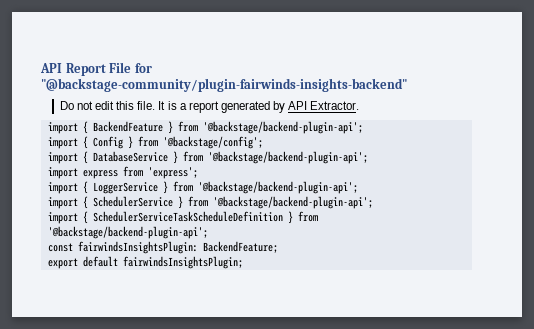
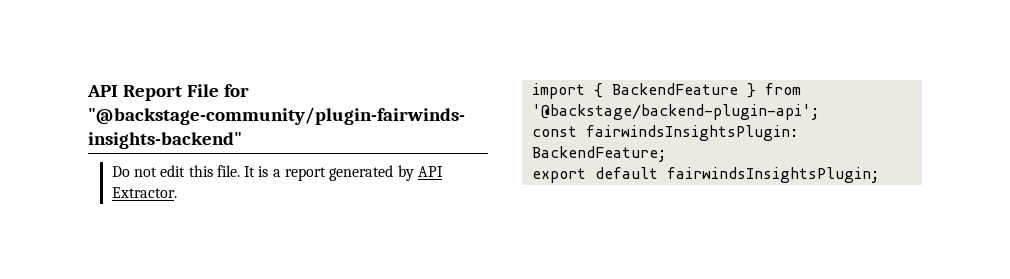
[47,136,263,149] [47,151,368,164] [47,166,198,179] [47,181,358,194] [47,196,373,209] [47,211,318,224] [47,226,208,239] // import { Config } from '@backstage/config'; // import { DatabaseService } from '@backstage/backend-plugin-api'; // import express from 'express'; // import { LoggerService } from '@backstage/backend-plugin-api'; // import { SchedulerService } from '@backstage/backend-plugin-api'; // import { SchedulerServiceTaskScheduleDefinition } from '@backstage/backend-plugin-api'; -> (819, 112) none

